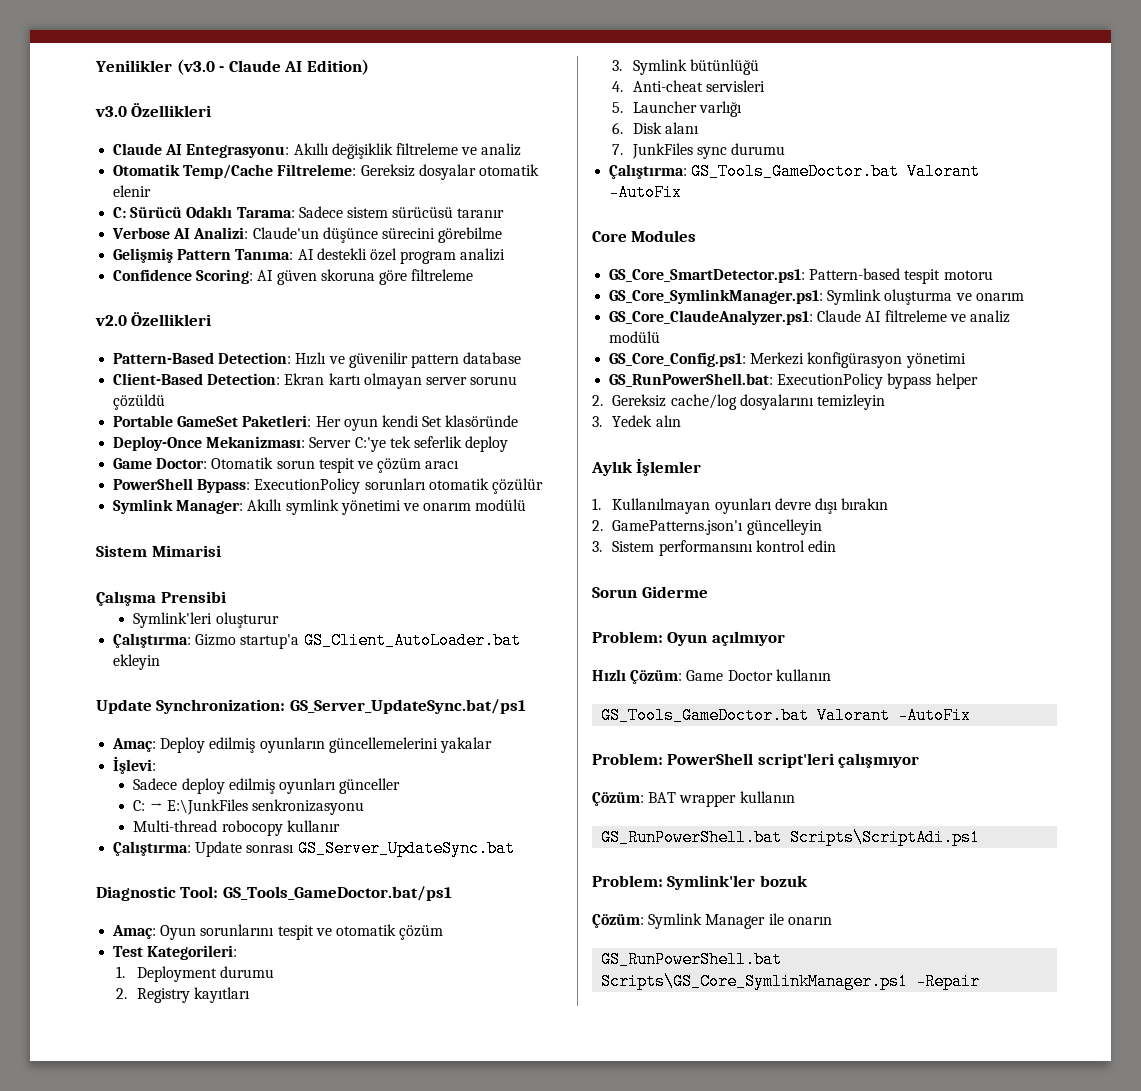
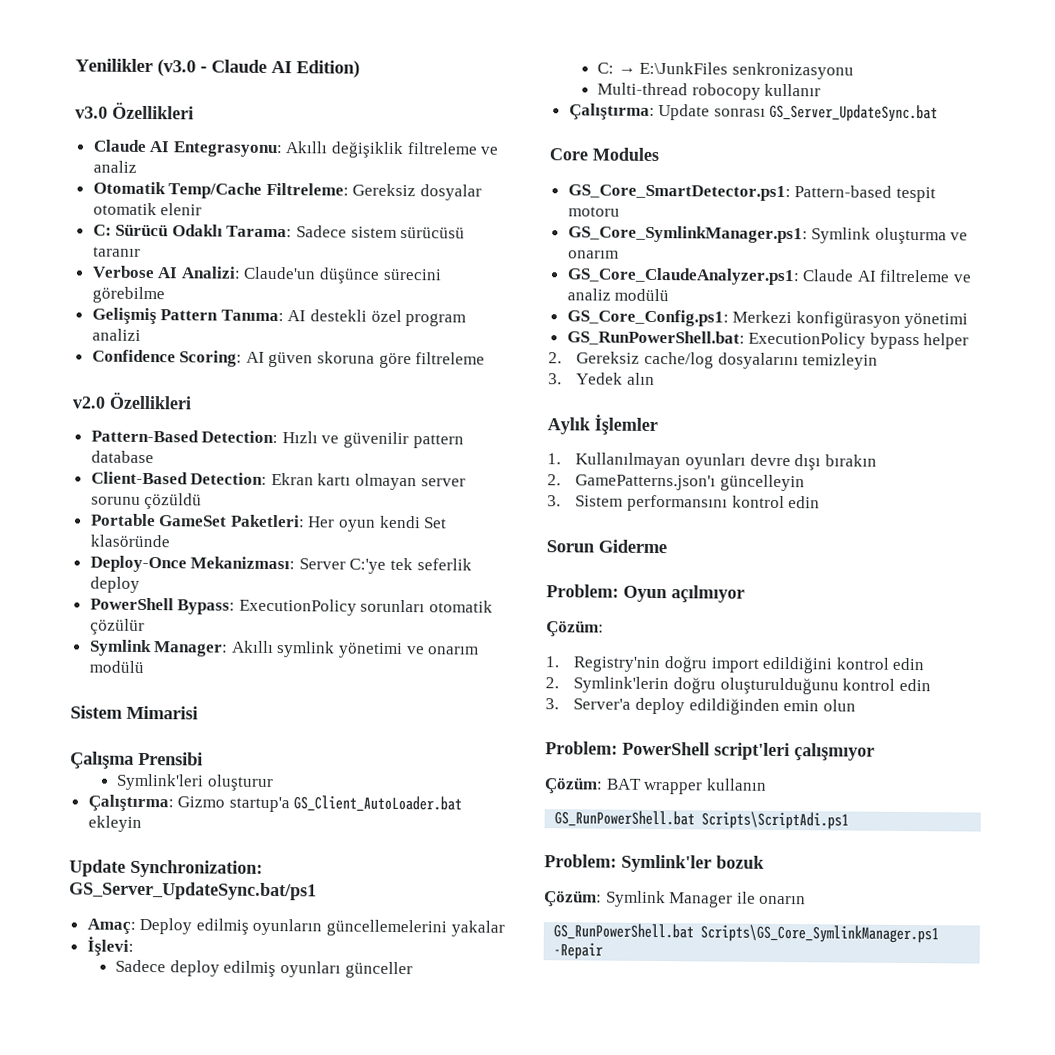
[113,457,460,473] // Game Doctor: Otomatik sorun tespit ve çözüm aracı -> (140, 584) none
[96,886,452,901] [112,924,444,940] [113,945,238,960] [116,966,274,982] [116,987,250,1003] [612,59,759,75] [612,80,765,92] [612,101,742,117] [612,122,699,134] [612,143,785,159] [609,163,981,180] [609,184,683,201] // Diagnostic Tool: GS_Tools_GameDoctor.bat/ps1 // Amaç: Oyun sorunlarını tespit ve otomatik çözüm // Test Kategorileri: // 1. Deployment durumu // 2. Registry kayıtları // 3. Symlink bütünlüğü // 4. Anti-cheat servisleri // 5. Launcher varlığı // 6. Disk alanı // 7. JunkFiles sync durumu // Çalıştırma: GS_Tools_GameDoctor.bat Valorant -AutoFix -> (939, 113) none
[592,669,831,684] [601,707,972,724] Hızlı Çözüm: Game Doctor kullanın // GS_Tools_GameDoctor.bat Valorant -AutoFix -> [546,621,604,637] [545,656,925,674] [545,676,931,695] [545,697,856,715] Çözüm: // 1. Registry'nin doğru import edildiğini kontrol edin // 2. Symlink'lerin doğru oluşturulduğunu kontrol edin // 3. Server'a deploy edildiğinden emin olun

